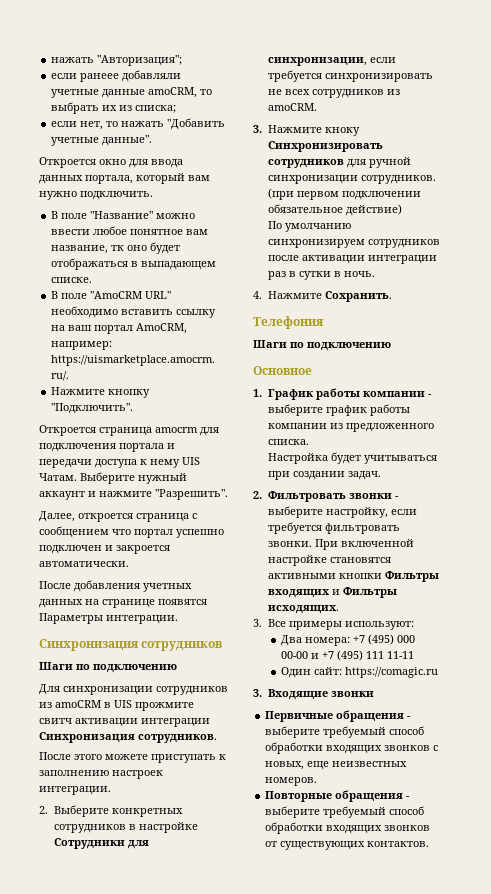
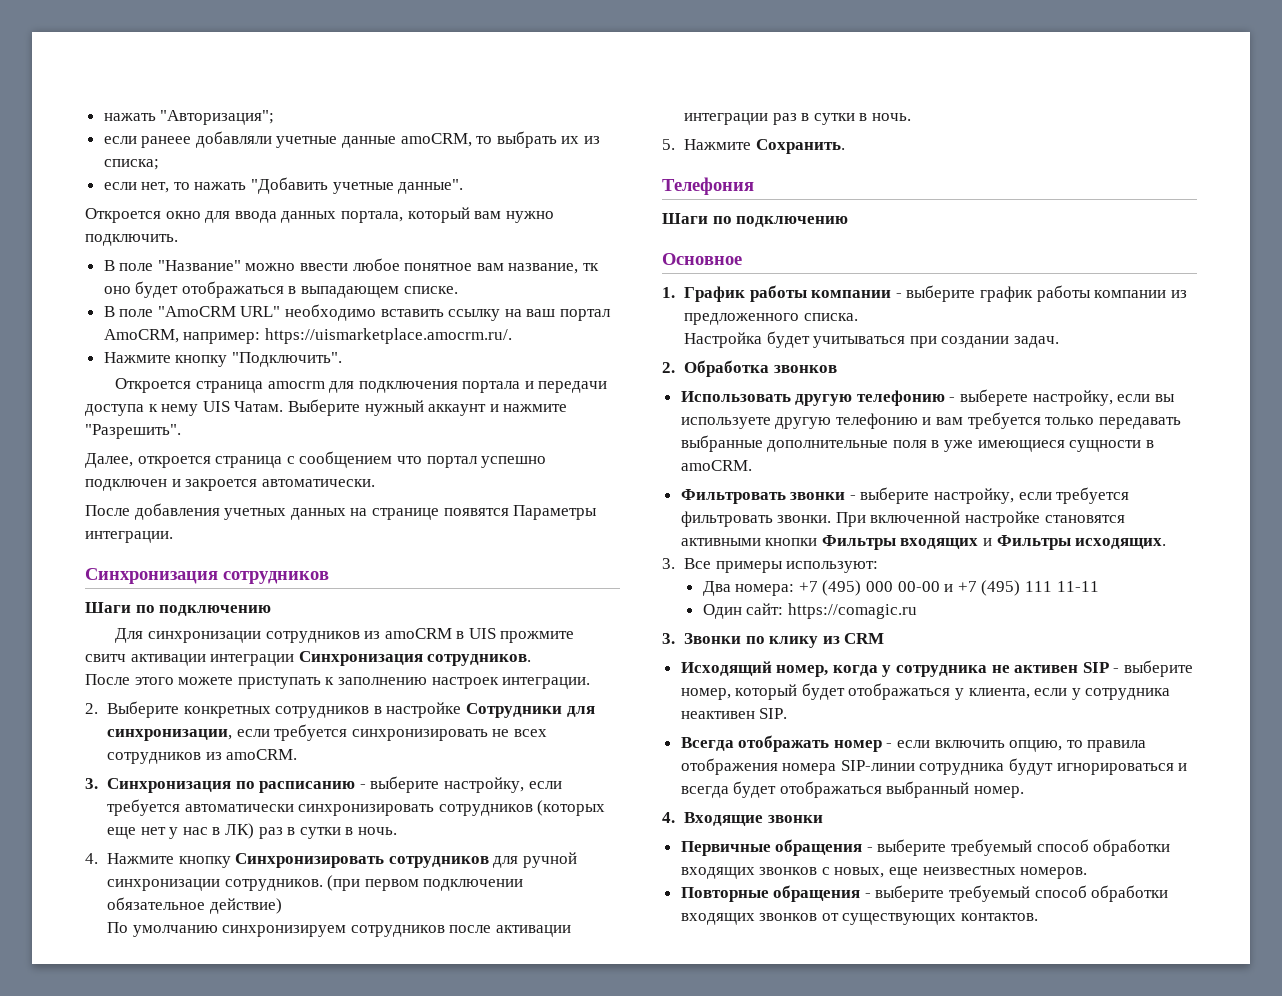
[268,125,361,136] Нажмите кноку -> [106,776,562,793] [106,799,606,816] [106,823,397,839] [85,853,231,868] Синхронизация по расписанию - выберите настройку, если требуется автоматически синхронизировать сотрудников (которых еще нет у нас в ЛК) раз в сутки в ночь. // 4. Нажмите кнопку
[253,291,262,299] 4. -> [662,139,675,150] 5.
(262, 495) none -> [683,360,837,377] [680,389,1175,406] [680,412,1181,429] [680,435,1154,452] [680,460,752,471] Обработка звонков // Использовать другую телефонию - выберете настройку, если вы используете другую телефонию и вам требуется только передавать выбранные дополнительные поля в уже имеющиеся сущности в amoCRM. //
(262, 693) none -> [683,633,885,648] [680,660,1194,677] [680,683,1171,700] [680,708,788,719] [680,735,1147,752] [680,758,1188,775] [680,781,1025,798] [662,812,675,823] Звонки по клику из CRM // Исходящий номер, когда у сотрудника не активен SIP - выберите номер, который будет отображаться у клиента, если у сотрудника неактивен SIP. // Всегда отображать номер - если включить опцию, то правила отображения номера SIP-линии сотрудника будут игнорироваться и всегда будет отображаться выбранный номер. // 4.

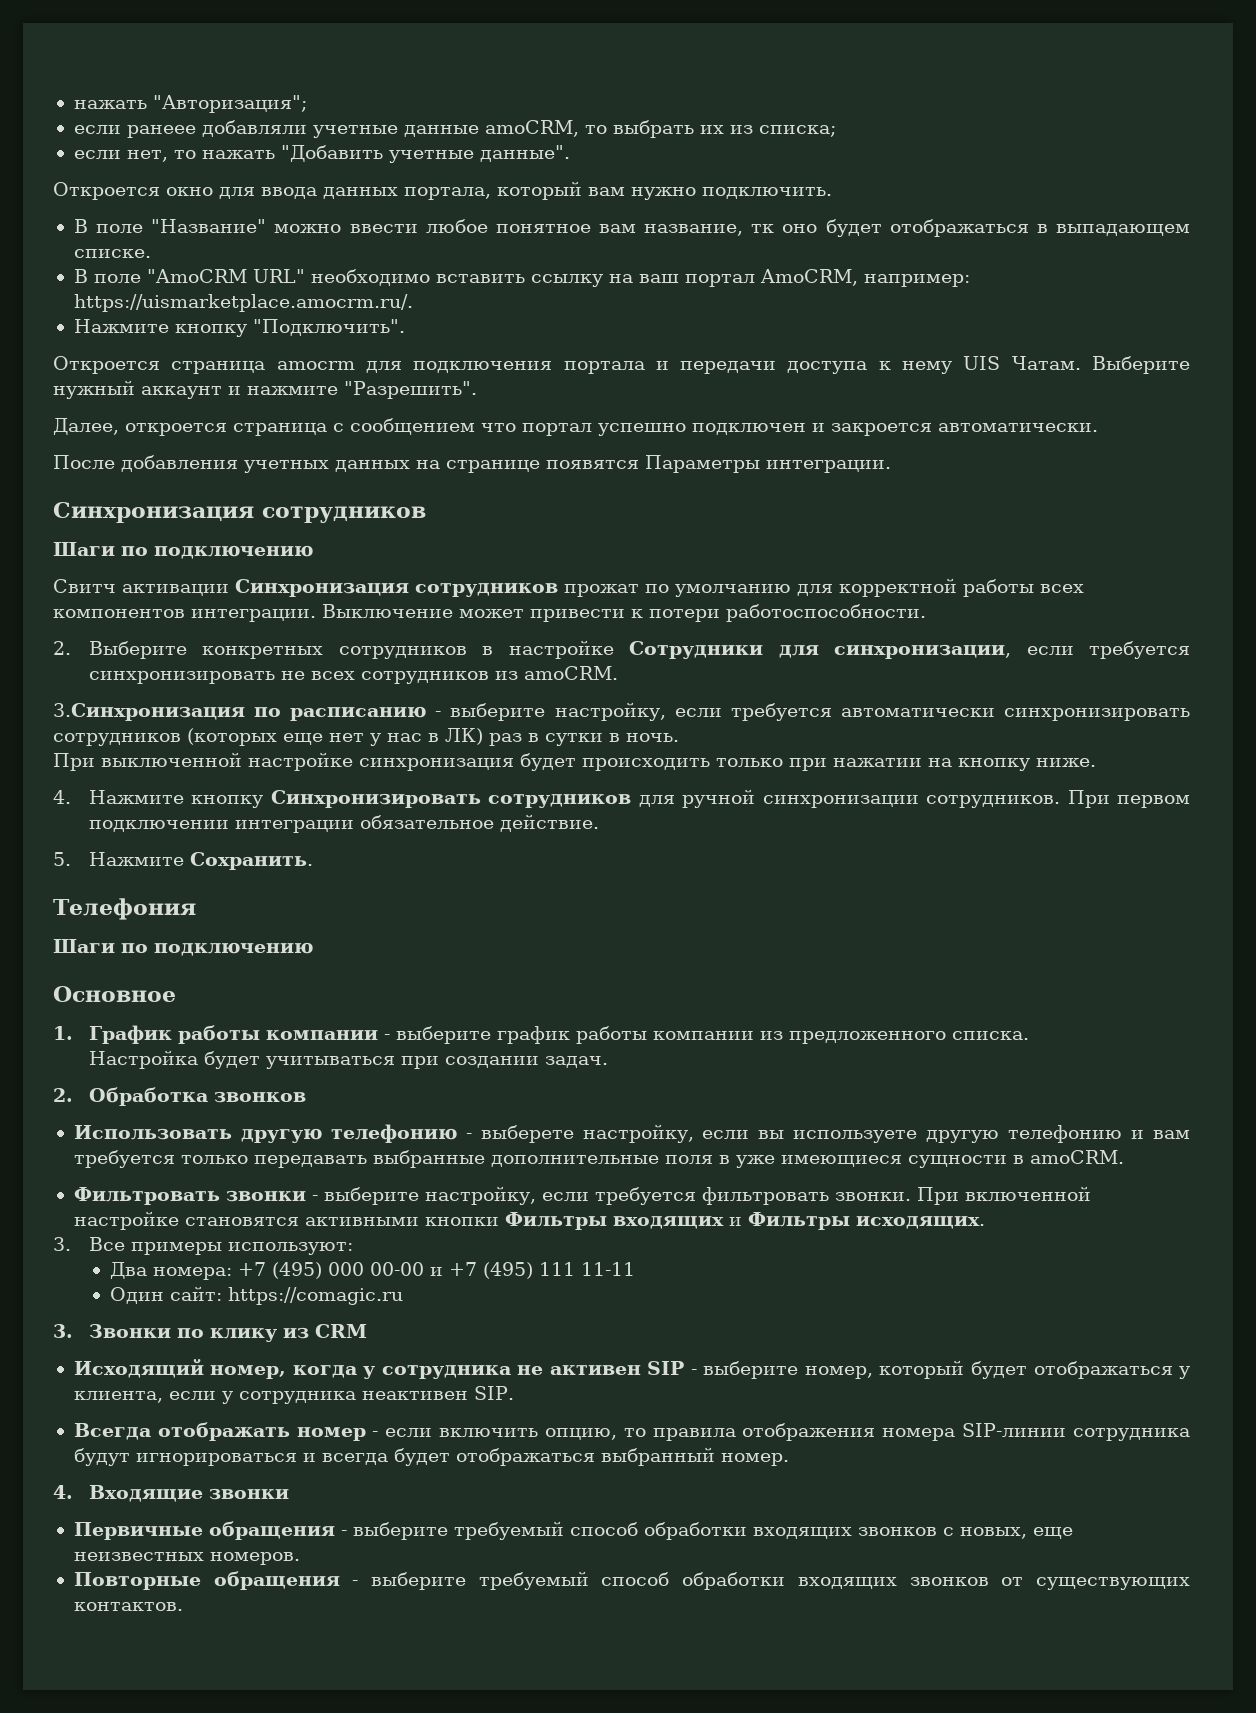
[115,628,575,643] [85,651,532,666] [85,674,591,689] Для синхронизации сотрудников из amoCRM в UIS прожмите свитч активации интеграции Синхронизация сотрудников. // После этого можете приступать к заполнению настроек интеграции. -> [53,578,1084,597] [53,604,926,622] Свитч активации Синхронизация сотрудников прожат по умолчанию для корректной работы всех компонентов интеграции. Выключение может привести к потери работоспособности.
[85,778,231,793] 3. Синхронизация -> [53,703,245,721] 3.Синхронизация
(397, 831) none -> [53,752,1096,771] // При выключенной настройке синхронизация будет происходить только при нажатии на кнопку ниже.
[327,875,361,891] (при -> [1067,790,1110,808] При
[106,897,282,914] [106,922,571,937] [683,113,911,125] обязательное действие) // По умолчанию синхронизируем сотрудников после активации интеграции раз в сутки в ночь. -> [235,814,600,833] интеграции обязательное действие.

